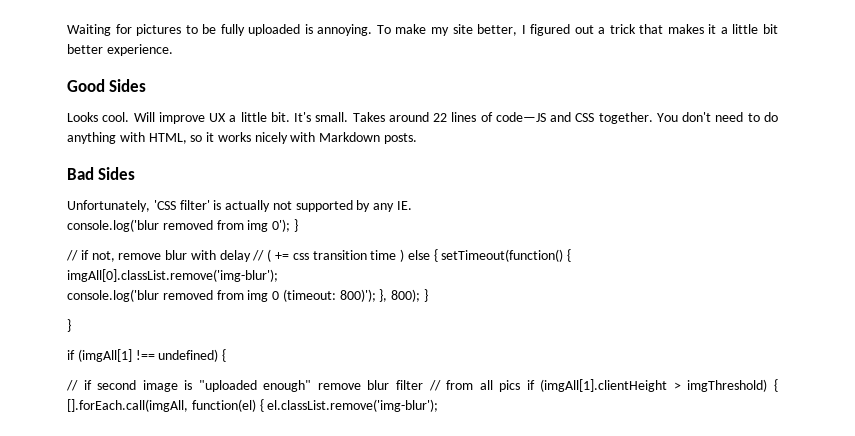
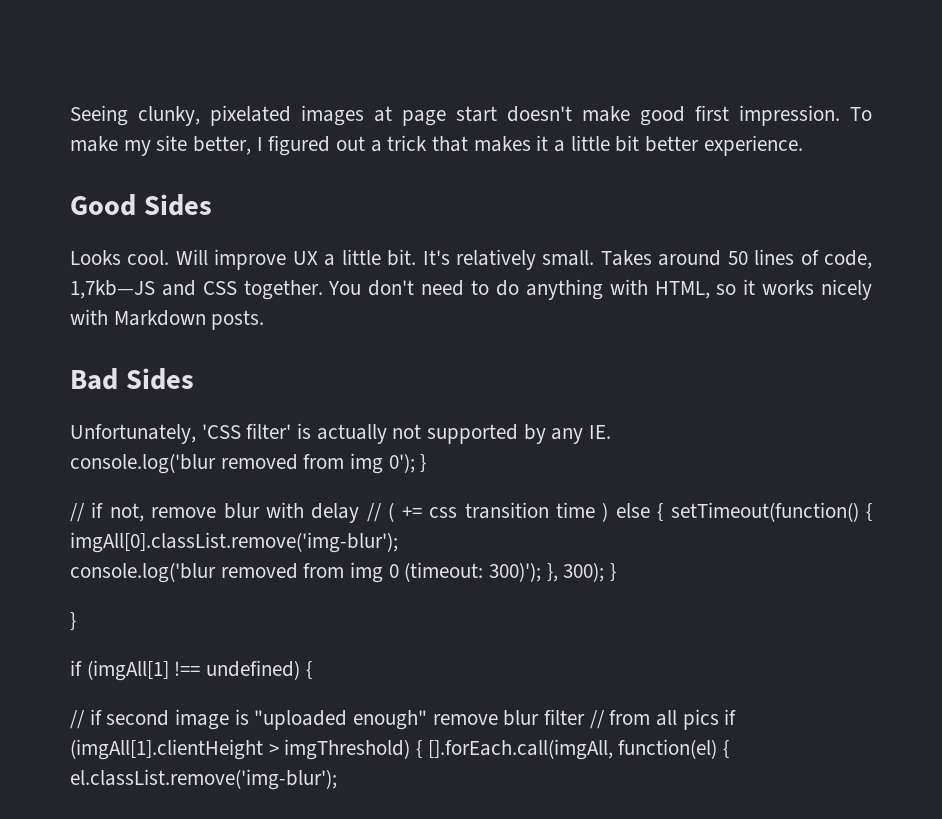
[67,24,373,36] Waiting for pictures to be fully uploaded is annoying. -> [70,105,840,126] Seeing clunky, pixelated images at page start doesn't make good first impression.
(312, 117) none -> [455,249,536,270] relatively
[433,113,448,122] 22 -> [727,251,748,265] 50
[495,112,546,122] code—JS -> [824,250,872,269] [70,280,155,299] code, 1,7kb—JS
[339,289,421,302] 800)'); }, 800); -> [489,562,605,582] 300)'); }, 300);

